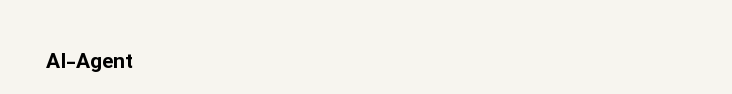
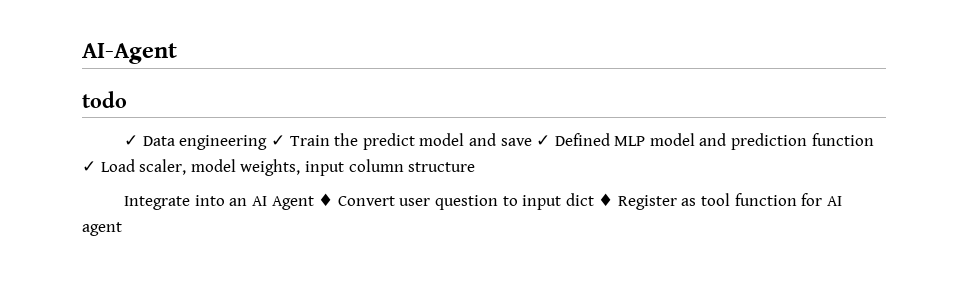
(133, 62) none -> [82,91,127,108] [124,133,874,150] [82,159,476,176] [124,193,842,210] [82,222,122,236] // todo // ✓ Data engineering ✓ Train the predict model and save ✓ Defined MLP model and prediction function ✓ Load scaler, model weights, input column structure // Integrate into an AI Agent ♦ Convert user question to input dict ♦ Register as tool function for AI agent

